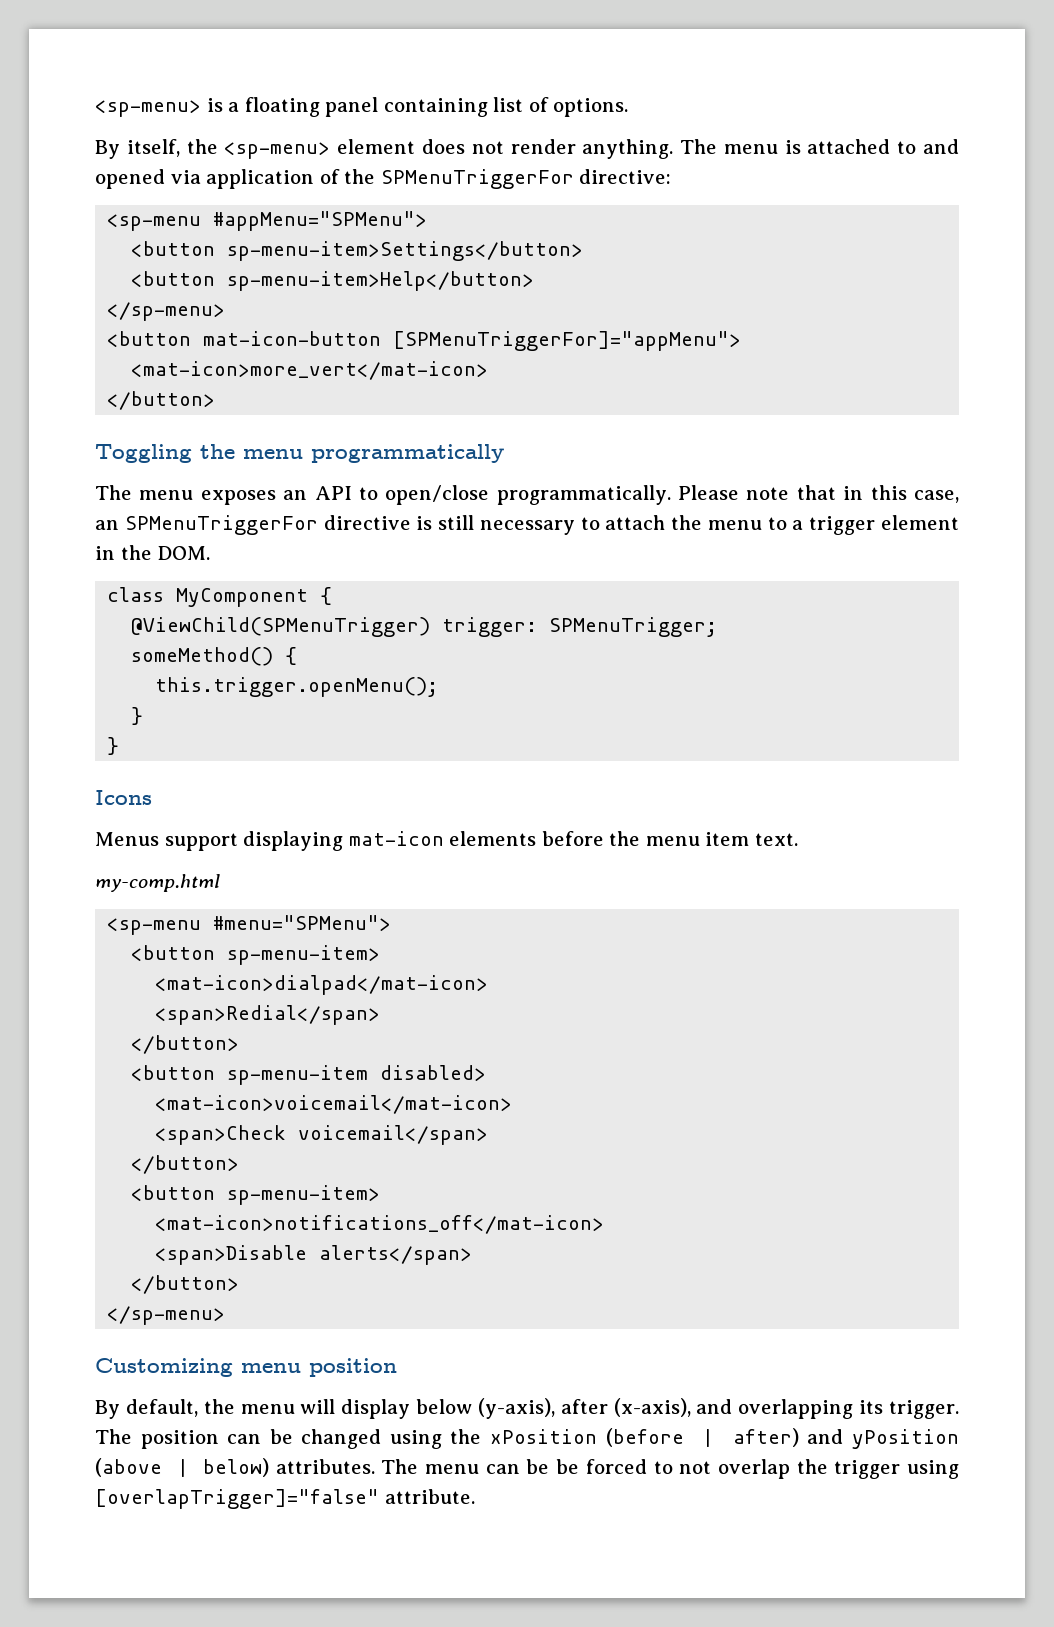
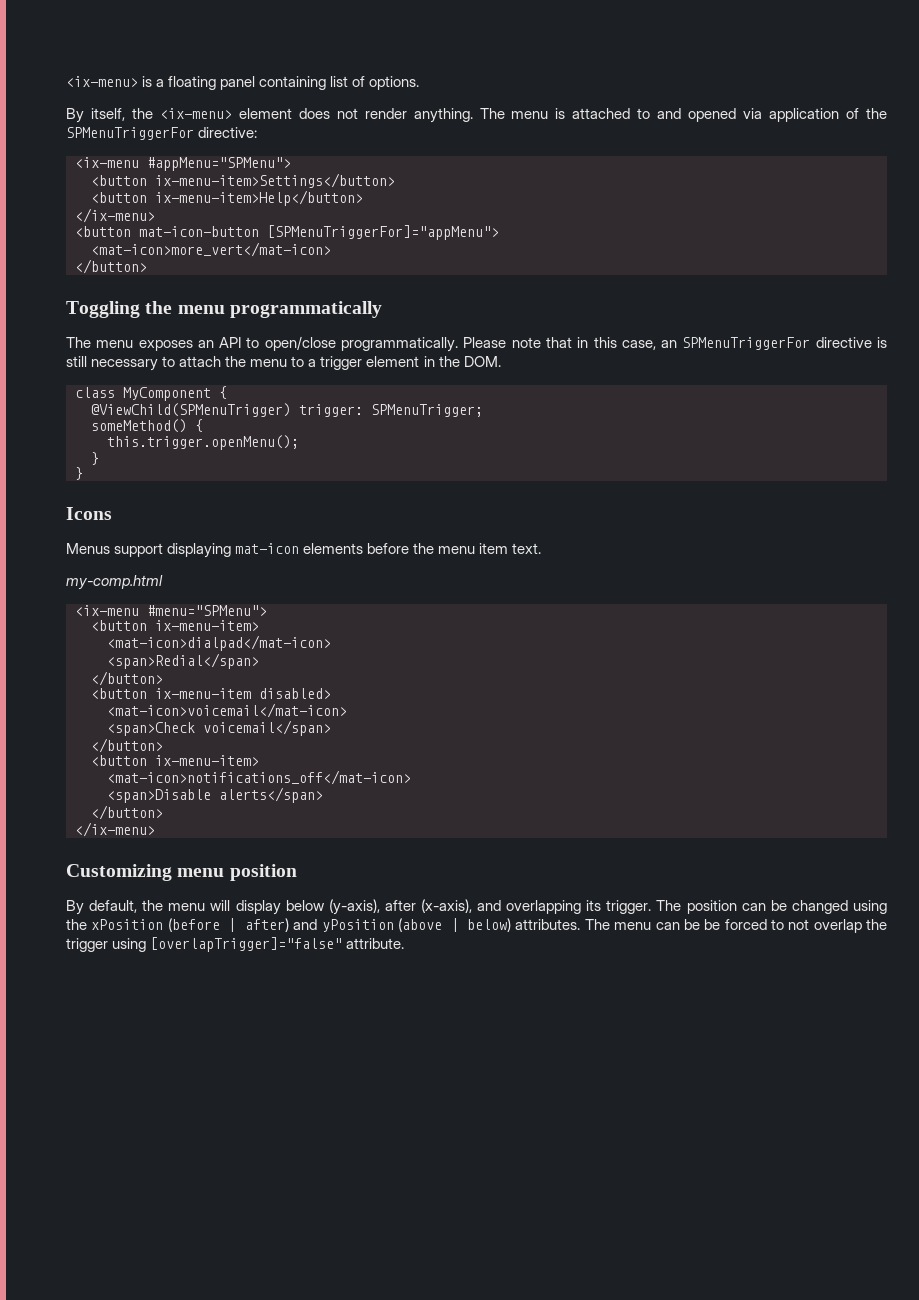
[95,100,201,117] <sp-menu> -> [66,76,138,87] <ix-menu>
[224,142,331,159] <sp-menu> -> [159,108,232,119] <ix-menu>
[107,214,202,231] <sp-menu -> [75,157,139,168] <ix-menu
[227,241,584,261] [131,271,535,291] [107,302,226,321] sp-menu-item>Settings</button> // <button sp-menu-item>Help</button> // </sp-menu> -> [155,173,395,188] [91,190,363,206] [75,208,155,223] ix-menu-item>Settings</button> // <button ix-menu-item>Help</button> // </ix-menu>
[107,918,202,935] <sp-menu -> [75,605,139,616] <ix-menu
[227,945,381,965] sp-menu-item> -> [155,620,259,631] ix-menu-item>
[227,1065,369,1085] sp-menu-item -> [155,688,251,699] ix-menu-item
[227,1185,381,1205] sp-menu-item> -> [155,755,259,766] ix-menu-item>
[107,1306,226,1325] </sp-menu> -> [75,822,155,837] </ix-menu>

